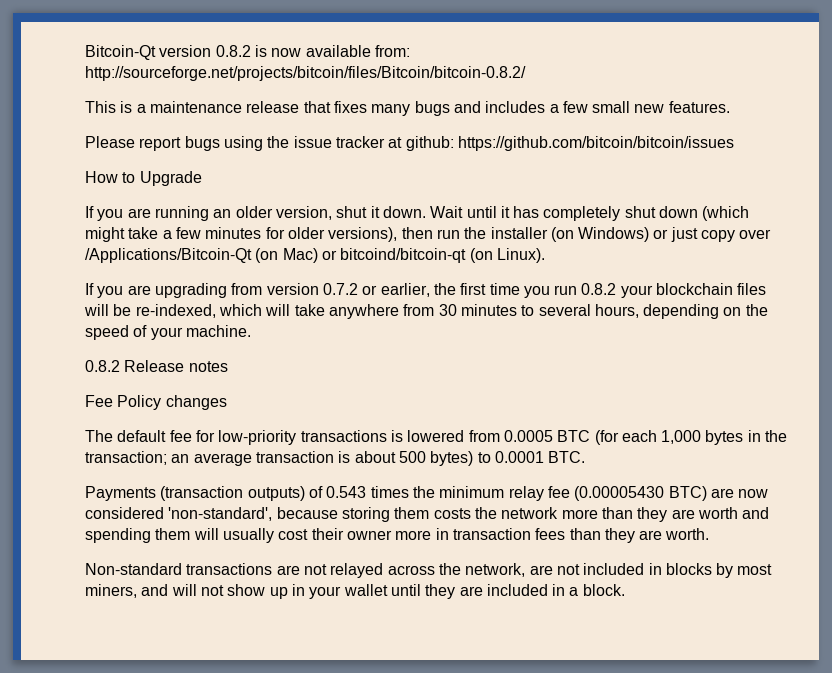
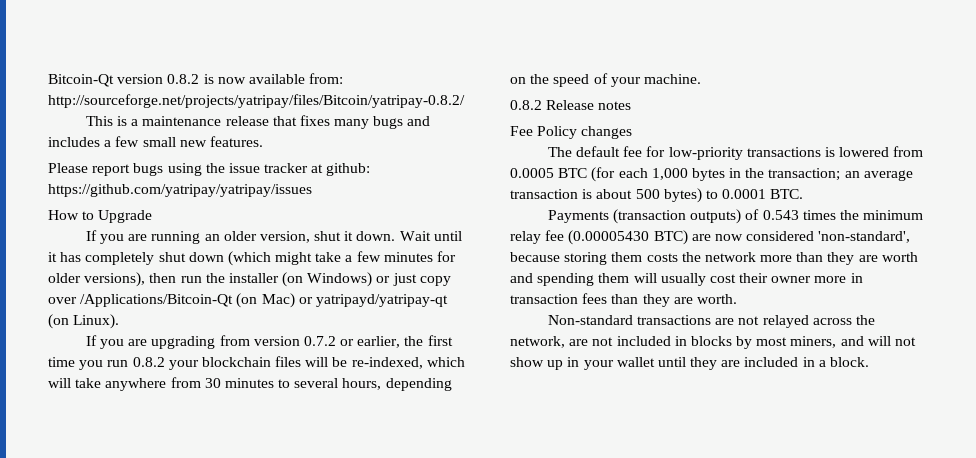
[85,66,526,81] http://sourceforge.net/projects/bitcoin/files/Bitcoin/bitcoin-0.8.2/ -> [48,94,465,108] http://sourceforge.net/projects/yatripay/files/Bitcoin/yatripay-0.8.2/
[457,136,734,151] https://github.com/bitcoin/bitcoin/issues -> [48,184,312,197] https://github.com/yatripay/yatripay/issues
[340,248,467,263] bitcoind/bitcoin-qt -> [315,294,448,307] yatripayd/yatripay-qt

